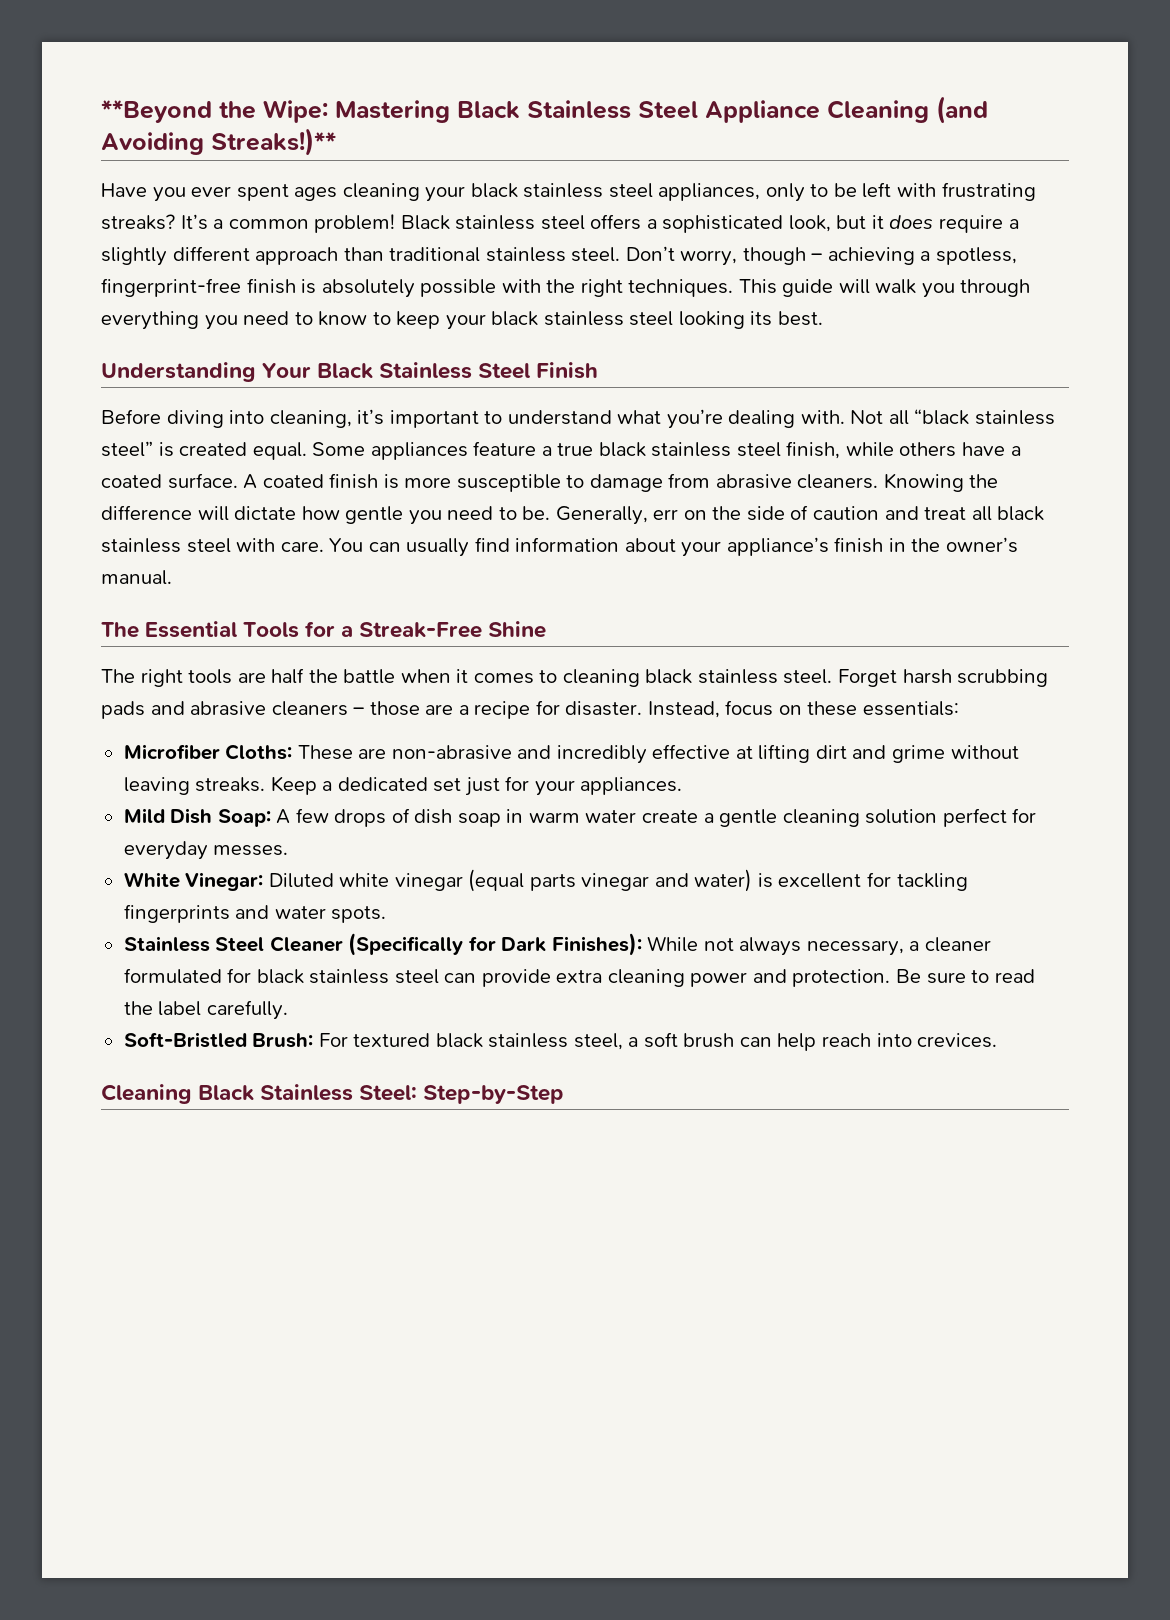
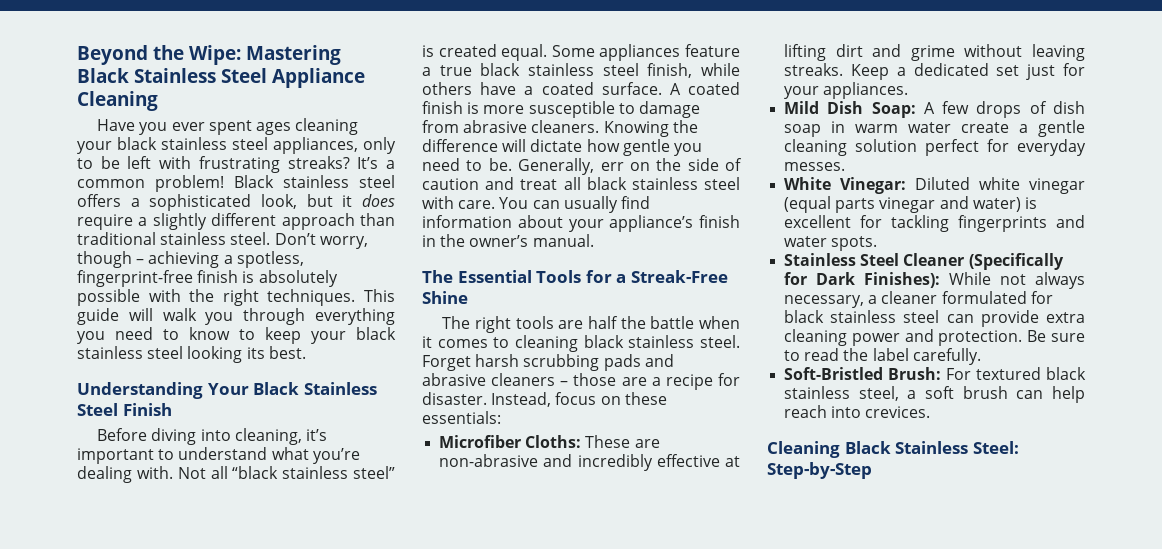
[101,100,212,123] **Beyond -> [77,45,148,65] Beyond
[936,96,988,124] [101,128,336,156] (and Avoiding Streaks!)** -> (158, 101) none

